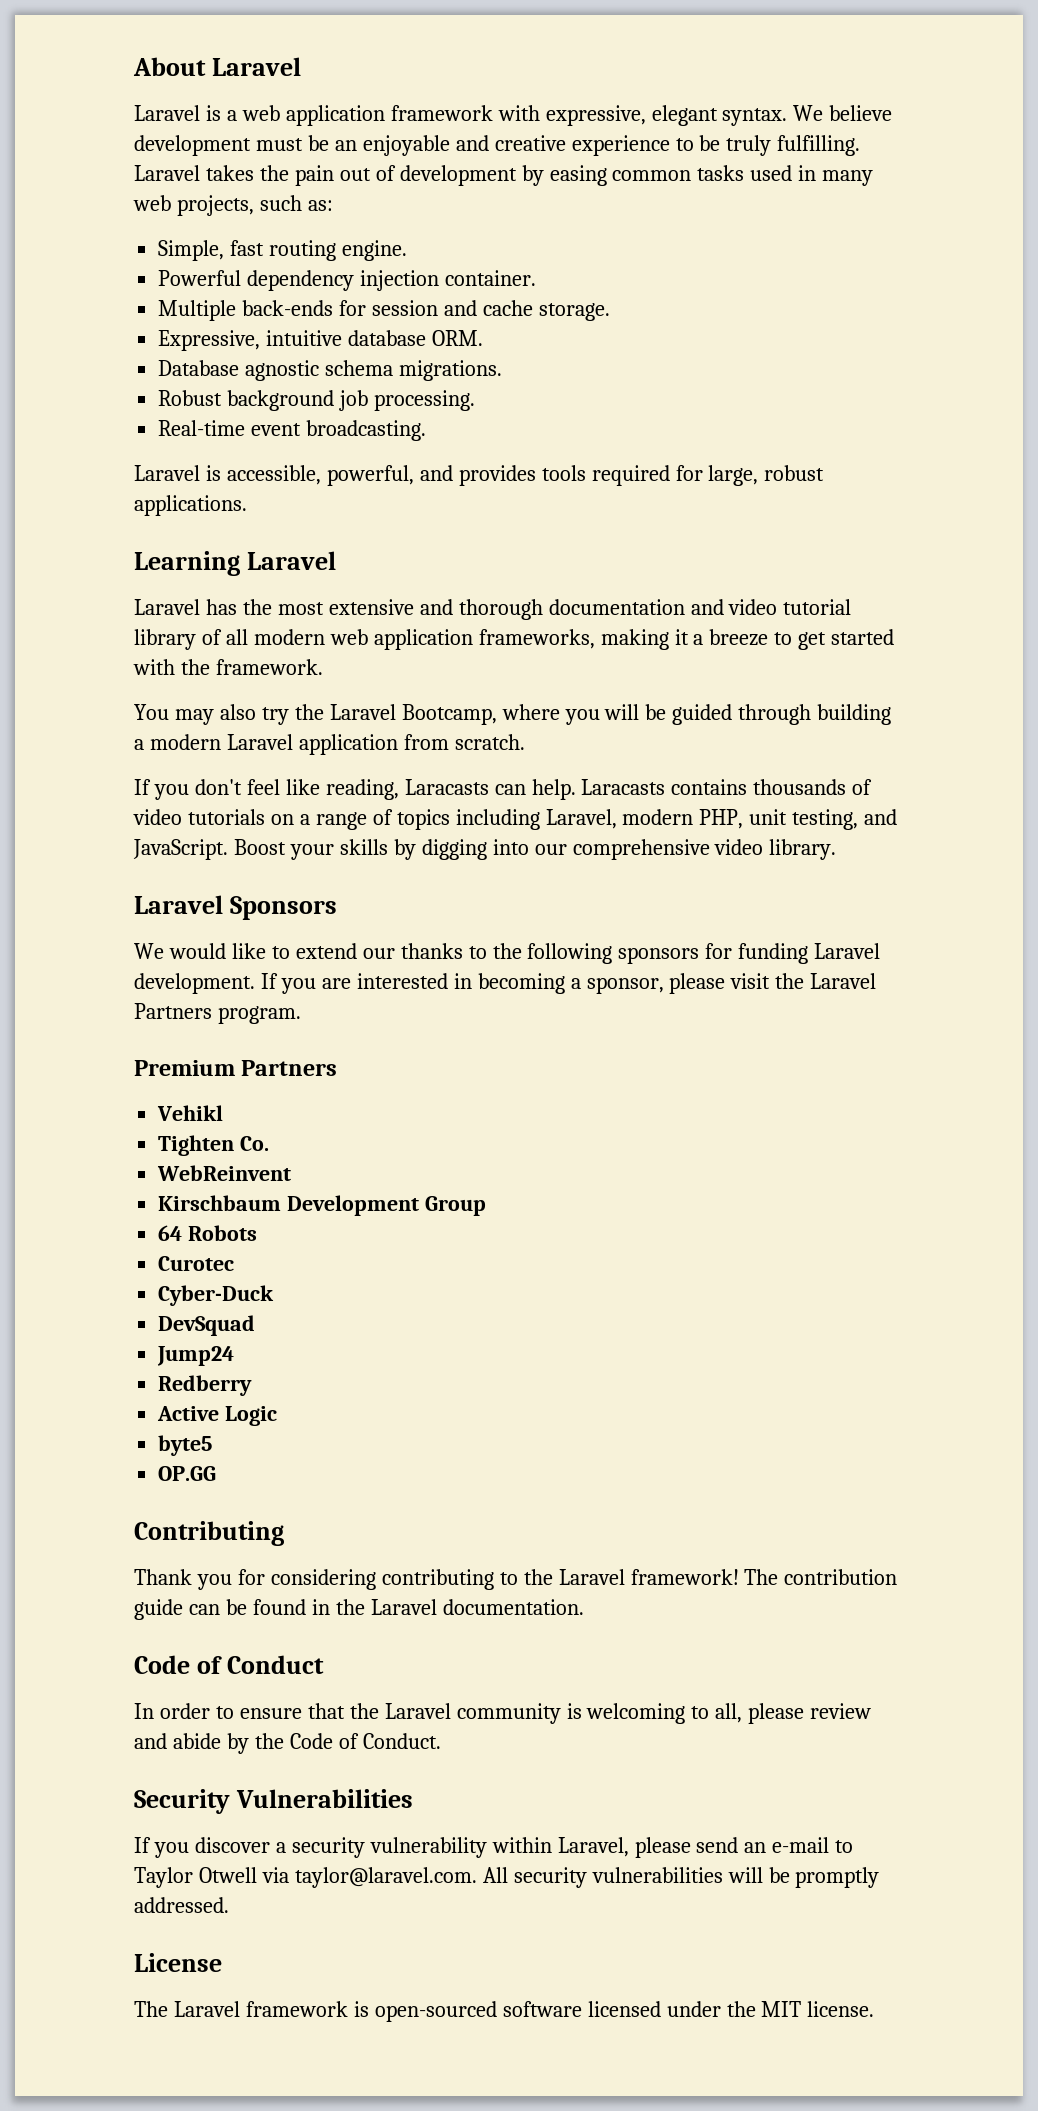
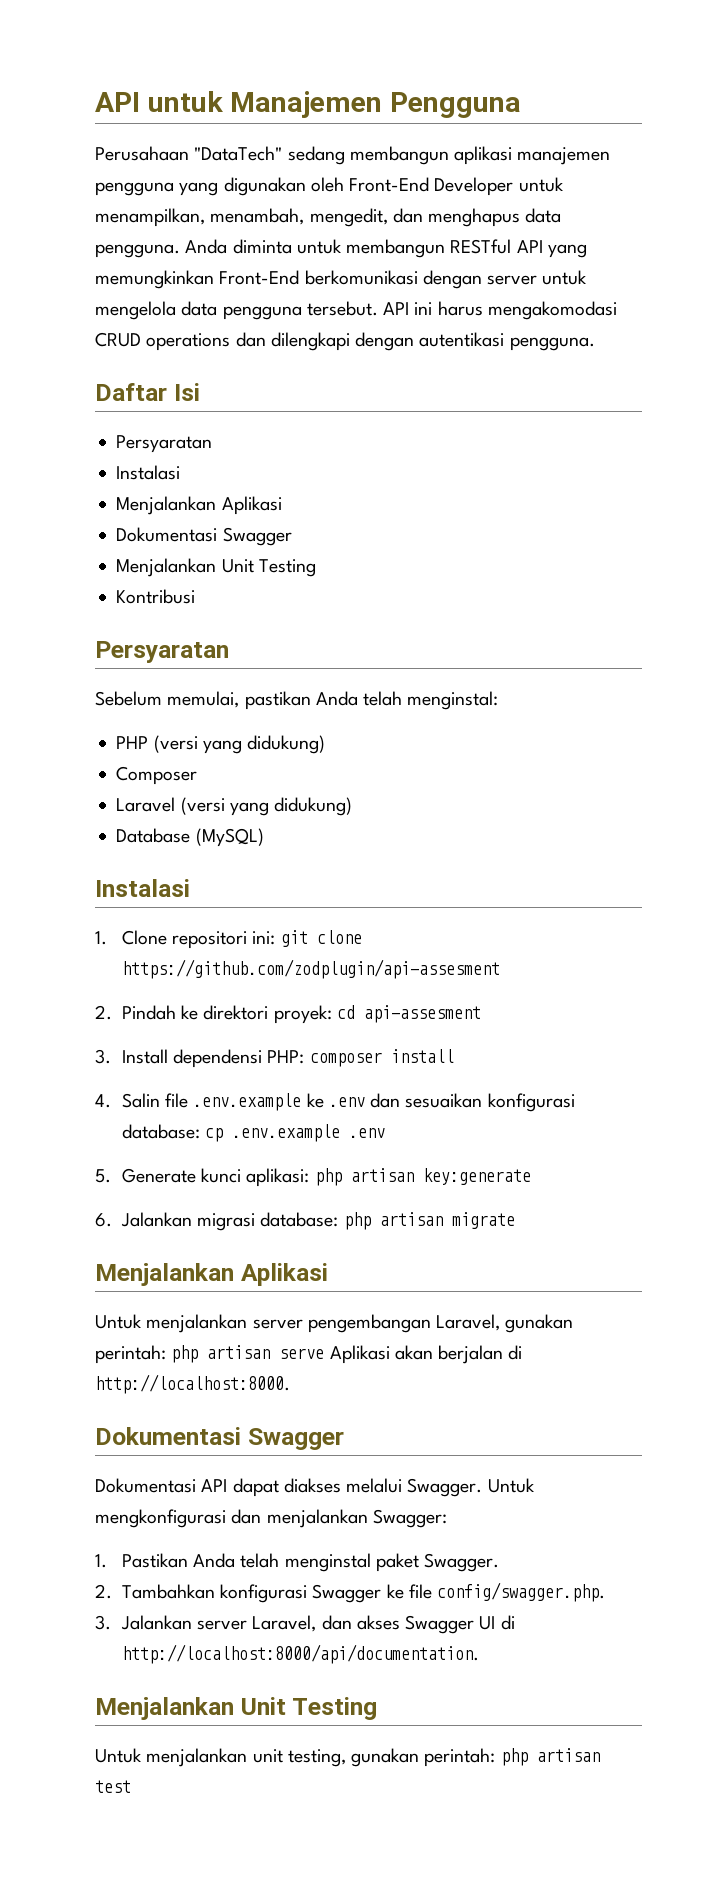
[133,57,301,76] [134,105,893,126] [134,135,861,156] [134,165,874,186] [133,195,333,216] [158,240,408,261] [158,270,537,291] [158,300,610,321] [158,330,484,351] [158,360,503,381] [158,390,476,411] [158,420,427,441] [134,465,825,486] [134,495,247,516] [134,551,336,576] [134,599,852,620] [134,629,895,650] [133,659,323,675] [134,704,892,725] [134,734,525,755] [134,779,873,800] [133,809,898,830] [133,839,837,860] [134,895,337,920] [134,943,881,964] [134,973,877,994] [134,1003,301,1024] [134,1060,338,1076] [157,1105,224,1121] [158,1135,270,1156] [157,1165,292,1181] [158,1195,487,1216] [158,1225,258,1241] [158,1256,235,1271] [158,1285,275,1306] [158,1315,256,1336] [157,1346,235,1366] [158,1375,253,1396] [157,1406,278,1426] [158,1435,213,1456] [158,1466,217,1481] [134,1521,284,1546] [134,1569,898,1590] [134,1599,584,1620] [134,1655,324,1674] [134,1703,872,1724] [134,1733,441,1754] [134,1789,413,1814] [134,1837,854,1858] [134,1867,880,1888] [134,1897,229,1913] [134,1953,222,1972] [134,2001,875,2022] About Laravel // Laravel is a web application framework with expressive, elegant syntax. We believe development must be an enjoyable and creative experience to be truly fulfilling. Laravel takes the pain out of development by easing common tasks used in many web projects, such as: // Simple, fast routing engine. // Powerful dependency injection container. // Multiple back-ends for session and cache storage. // Expressive, intuitive database ORM. // Database agnostic schema migrations. // Robust background job processing. // Real-time event broadcasting. // Laravel is accessible, powerful, and provides tools required for large, robust applications. // Learning Laravel // Laravel has the most extensive and thorough documentation and video tutorial library of all modern web application frameworks, making it a breeze to get started with the framework. // You may also try the Laravel Bootcamp, where you will be guided through building a modern Laravel application from scratch. // If you don't feel like reading, Laracasts can help. Laracasts contains thousands of video tutorials on a range of topics including Laravel, modern PHP, unit testing, and JavaScript. Boost your skills by digging into our comprehensive video library. // Laravel Sponsors // We would like to extend our thanks to the following sponsors for funding Laravel development. If you are interested in becoming a sponsor, please visit the Laravel Partners program. // Premium Partners // Vehikl // Tighten Co. // WebReinvent // Kirschbaum Development Group // 64 Robots // Curotec // Cyber-Duck // DevSquad // Jump24 // Redberry // Active Logic // byte5 // OP.GG // Contributing // Thank you for considering contributing to the Laravel framework! The contribution guide can be found in the Laravel documentation. // Code of Conduct // In order to ensure that the Laravel community is welcoming to all, please review and abide by the Code of Conduct. // Security Vulnerabilities // If you discover a security vulnerability within Laravel, please send an e-mail to Taylor Otwell via taylor@laravel.com. All security vulnerabilities will be promptly addressed. // License // The Laravel framework is open-sourced software licensed under the MIT license. -> [95,91,522,118] [95,146,611,165] [95,177,564,196] [95,208,562,227] [95,239,587,258] [95,270,588,289] [95,301,617,320] [95,332,595,351] [95,383,200,401] [116,435,213,453] [116,465,181,480] [116,496,282,515] [116,527,292,546] [116,558,316,577] [116,589,196,604] [95,641,229,663] [95,691,499,710] [116,735,326,754] [116,766,198,785] [116,797,353,816] [116,828,264,847] [95,879,190,897] [95,930,362,949] [121,959,500,979] [95,1005,481,1024] [95,1049,454,1068] [95,1093,575,1112] [121,1124,386,1142] [95,1168,531,1187] [95,1212,515,1231] [95,1263,328,1286] [95,1314,574,1333] [95,1345,523,1364] [95,1374,290,1394] [95,1427,344,1450] [95,1478,535,1497] [95,1509,447,1528] [95,1553,500,1572] [95,1582,606,1603] [95,1615,515,1634] [121,1644,479,1664] [95,1697,378,1720] [95,1748,600,1767] [95,1780,131,1793] API untuk Manajemen Pengguna // Perusahaan "DataTech" sedang membangun aplikasi manajemen pengguna yang digunakan oleh Front-End Developer untuk menampilkan, menambah, mengedit, dan menghapus data pengguna. Anda diminta untuk membangun RESTful API yang memungkinkan Front-End berkomunikasi dengan server untuk mengelola data pengguna tersebut. API ini harus mengakomodasi CRUD operations dan dilengkapi dengan autentikasi pengguna. // Daftar Isi // Persyaratan // Instalasi // Menjalankan Aplikasi // Dokumentasi Swagger // Menjalankan Unit Testing // Kontribusi // Persyaratan // Sebelum memulai, pastikan Anda telah menginstal: // PHP (versi yang didukung) // Composer // Laravel (versi yang didukung) // Database (MySQL) // Instalasi // 1. Clone repositori ini: git clone https://github.com/zodplugin/api-assesment // 2. Pindah ke direktori proyek: cd api-assesment // 3. Install dependensi PHP: composer install // 4. Salin file .env.example ke .env dan sesuaikan konfigurasi database: cp .env.example .env // 5. Generate kunci aplikasi: php artisan key:generate // 6. Jalankan migrasi database: php artisan migrate // Menjalankan Aplikasi // Untuk menjalankan server pengembangan Laravel, gunakan perintah: php artisan serve Aplikasi akan berjalan di http://localhost:8000. // Dokumentasi Swagger // Dokumentasi API dapat diakses melalui Swagger. Untuk mengkonfigurasi dan menjalankan Swagger: // 1. Pastikan Anda telah menginstal paket Swagger. // 2. Tambahkan konfigurasi Swagger ke file config/swagger.php. // 3. Jalankan server Laravel, dan akses Swagger UI di http://localhost:8000/api/documentation. // Menjalankan Unit Testing // Untuk menjalankan unit testing, gunakan perintah: php artisan test

